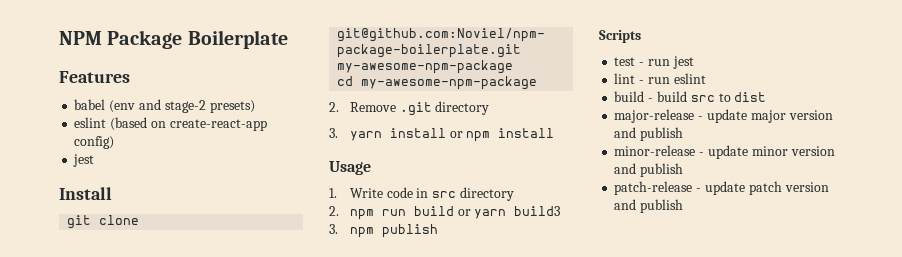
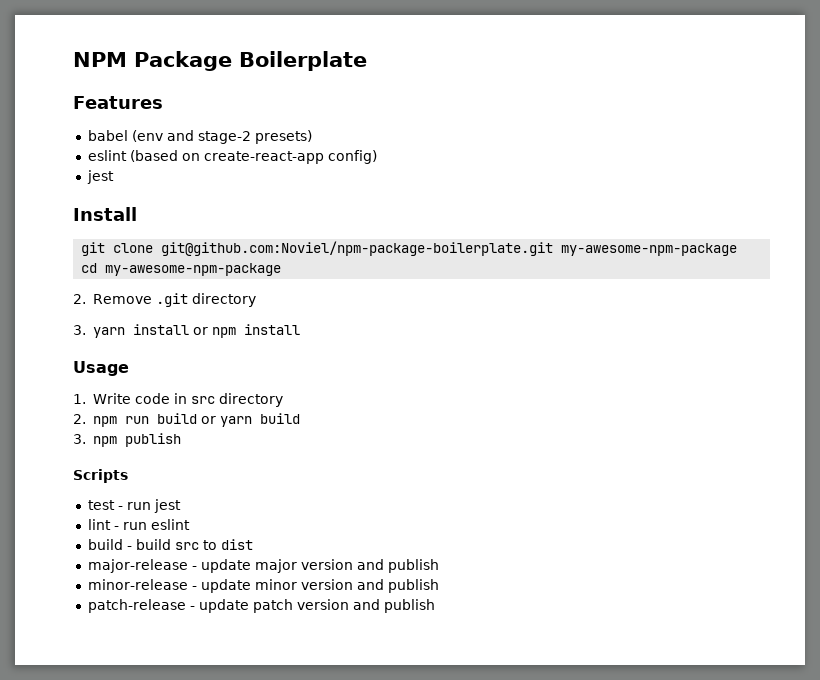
[514,206,561,216] build3 -> [259,413,300,424] build

